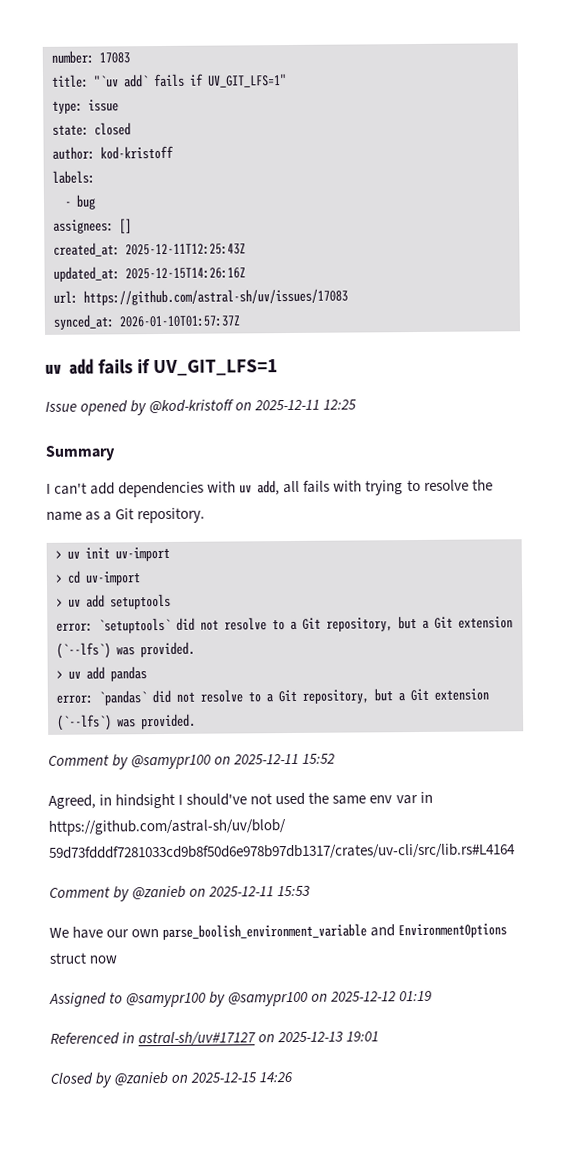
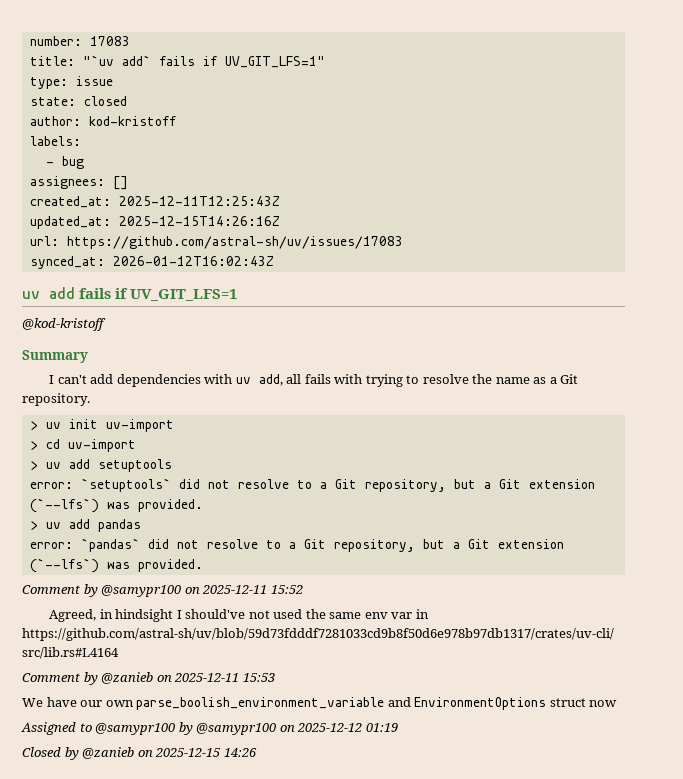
[119,315,240,328] 2026-01-10T01:57:37Z -> [112,256,274,266] 2026-01-12T16:02:43Z
[45,399,358,416] Issue opened by @kod-kristoff on 2025-12-11 12:25 -> [22,318,106,331] @kod-kristoff
[50,1031,380,1047] // Referenced in astral-sh/uv#17127 on 2025-12-13 19:01 -> (398, 727) none

